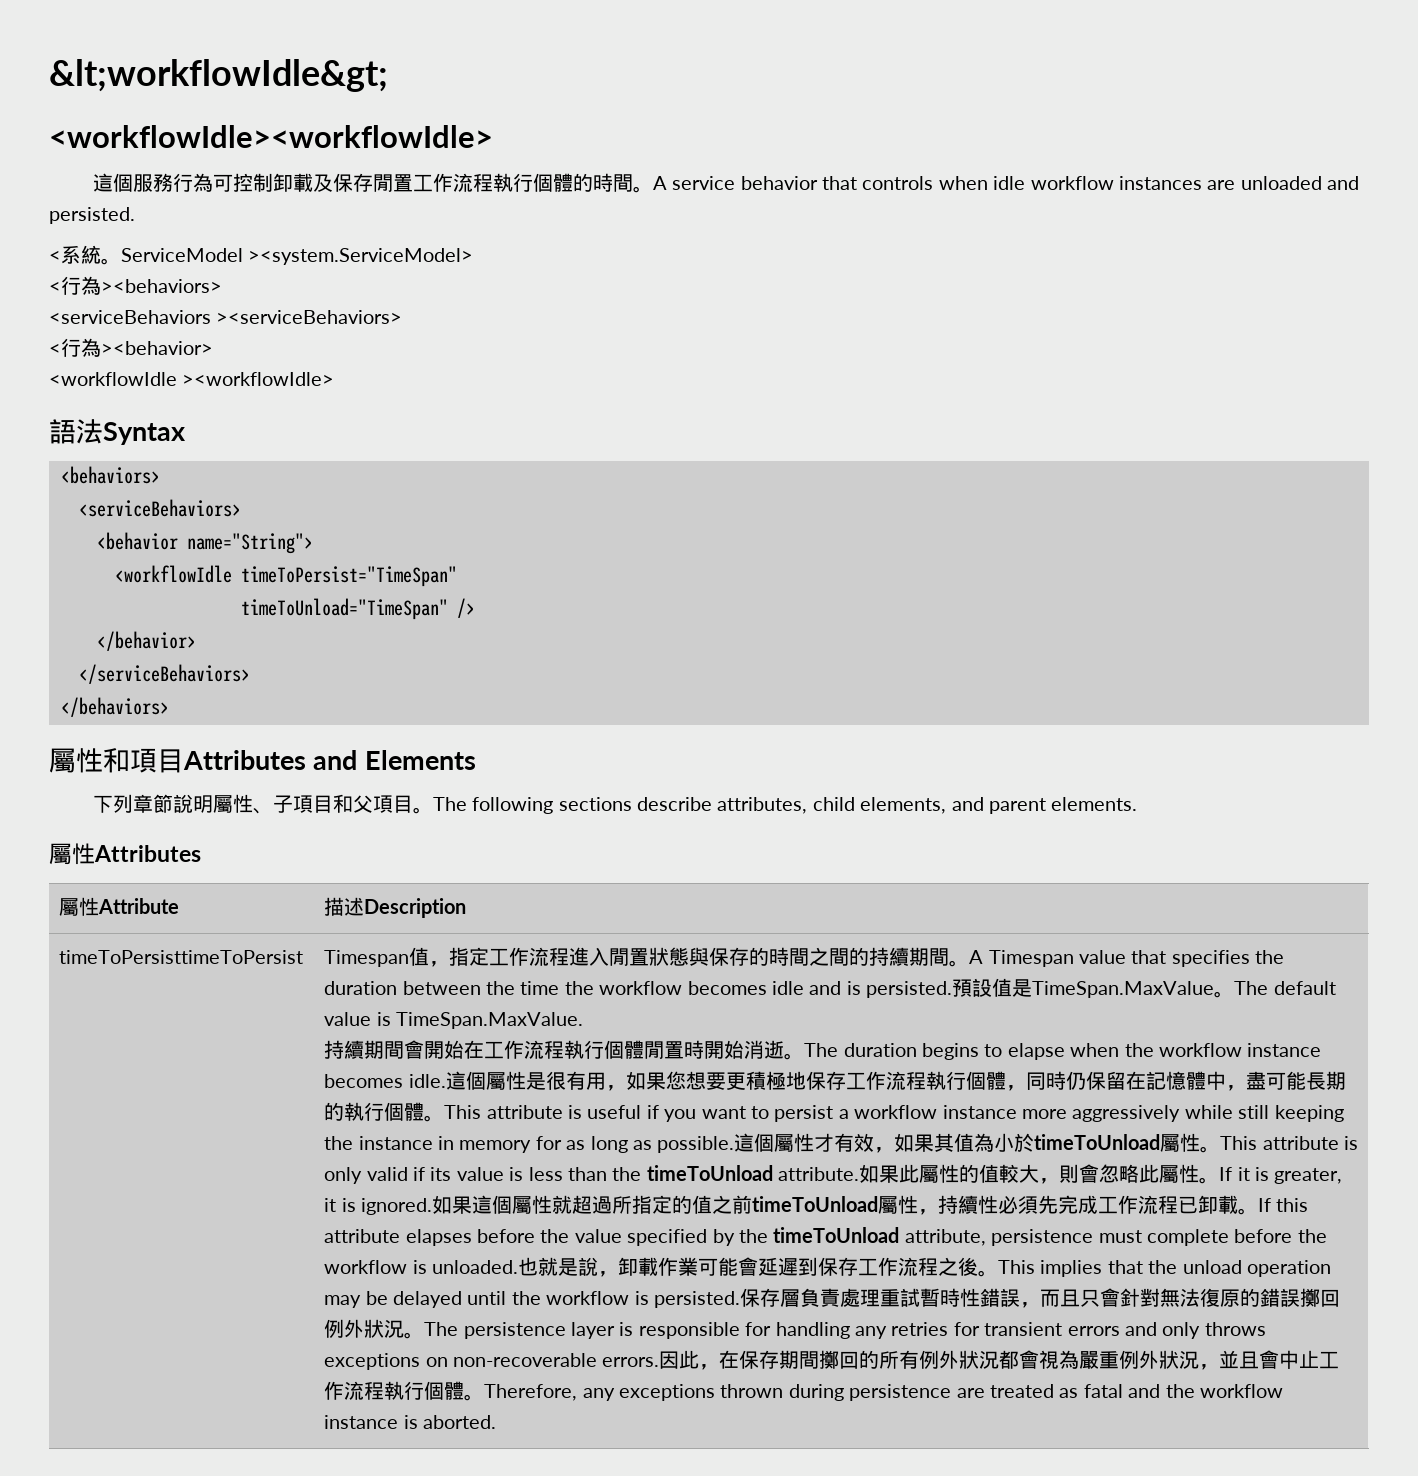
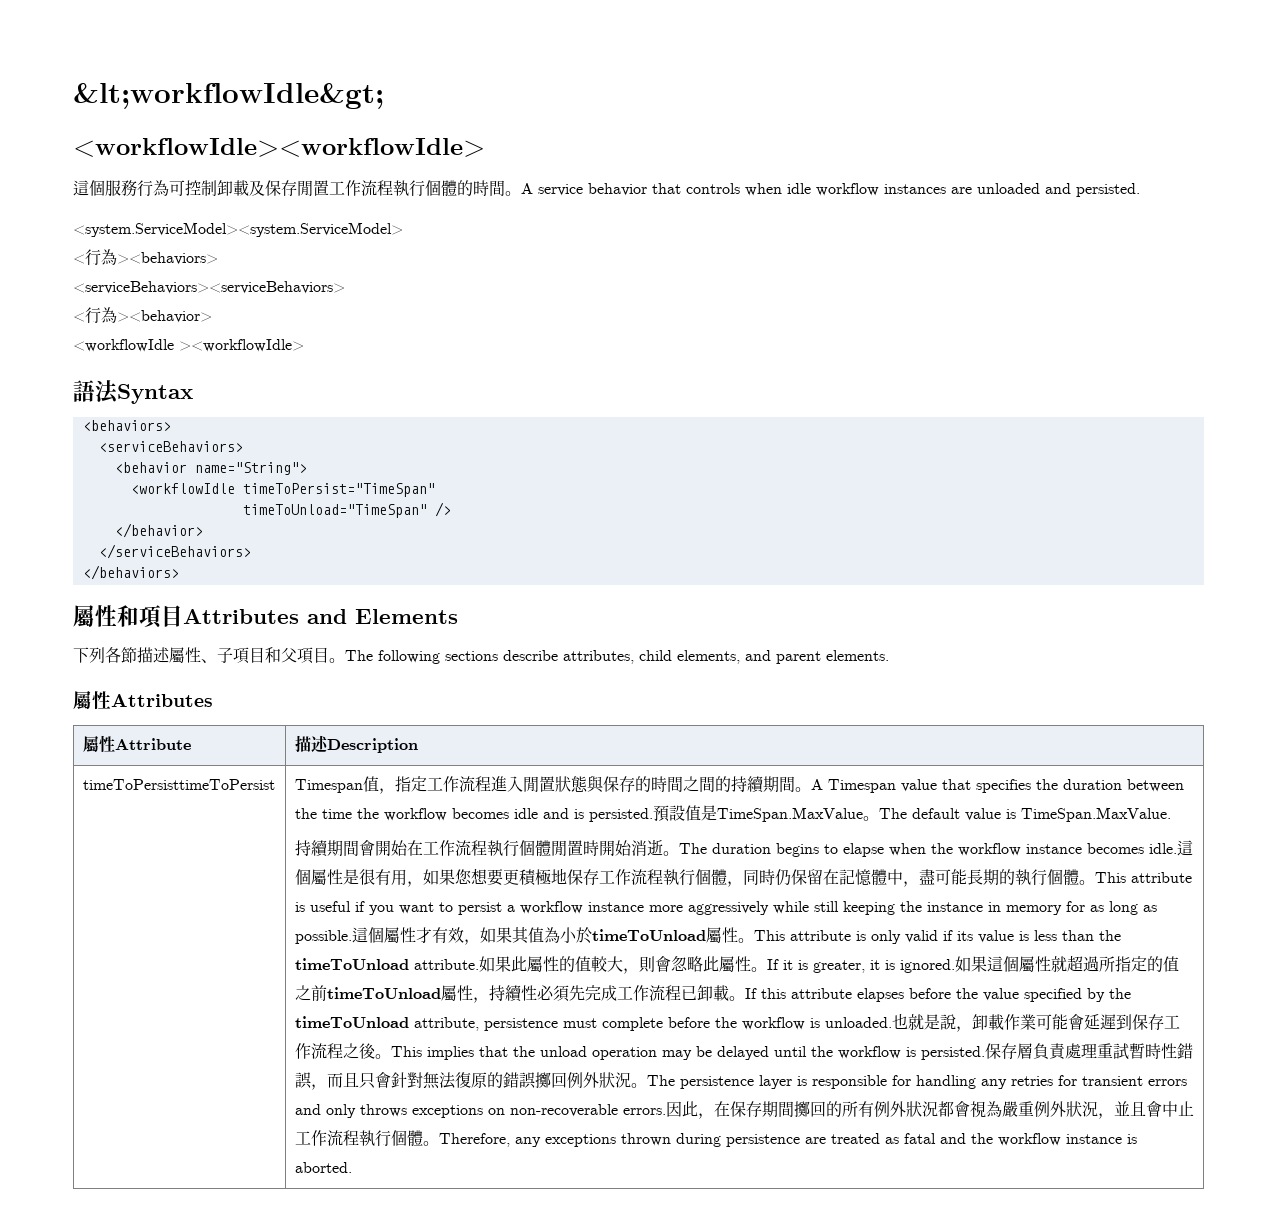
[49,245,474,265] <系統。ServiceModel ><system.ServiceModel> -> [73,222,403,237] <system.ServiceModel><system.ServiceModel>
[49,310,403,324] <serviceBehaviors ><serviceBehaviors> -> [73,281,345,294] <serviceBehaviors><serviceBehaviors>
[132,794,213,813] 章節說明 -> [105,647,170,663] 各節描述

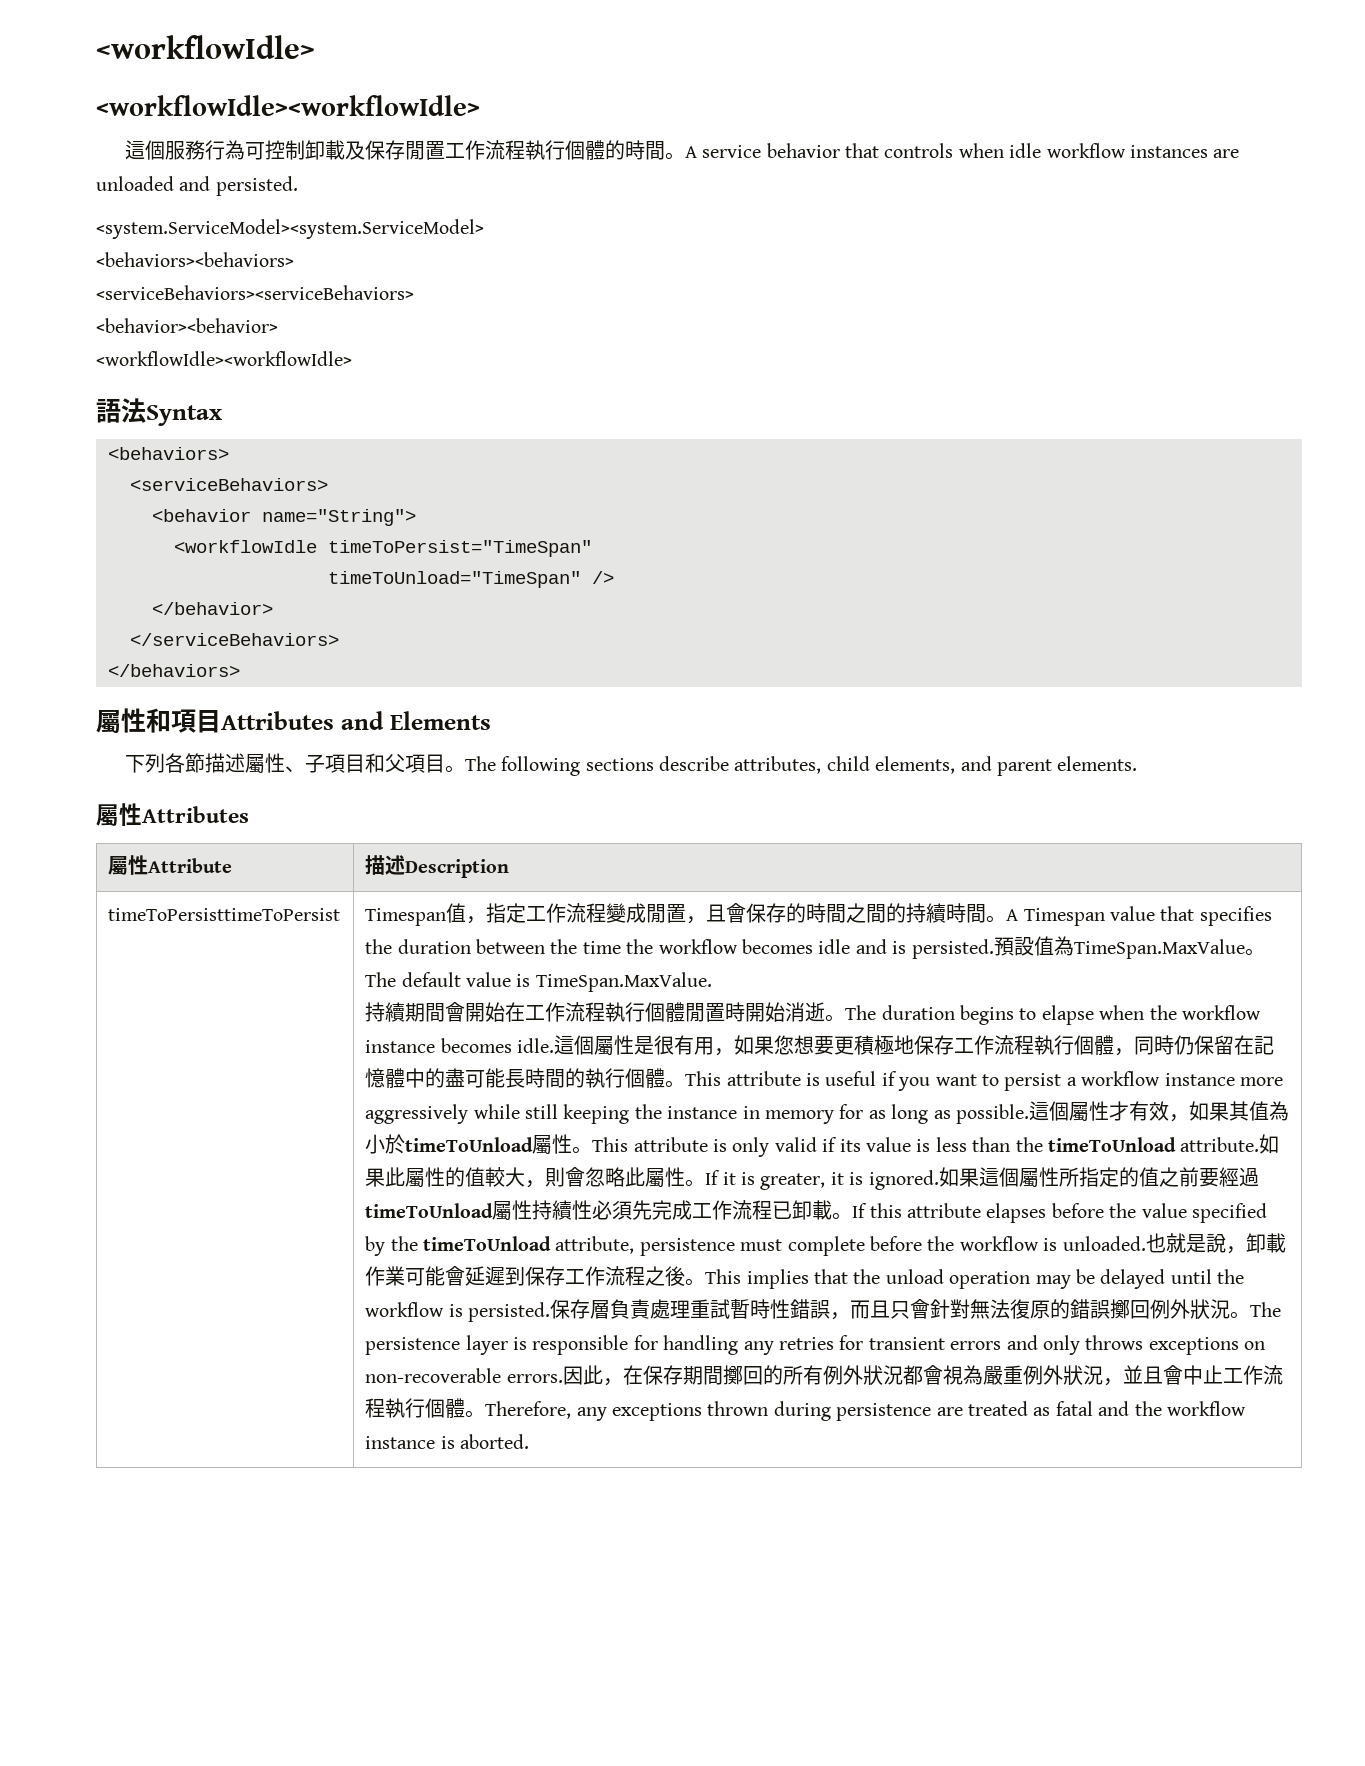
[73,83,384,109] &lt;workflowIdle&gt; -> [96,35,315,59] <workflowIdle>
[73,249,218,266] [73,281,345,294] [73,307,212,324] [73,339,304,352] <行為><behaviors> // <serviceBehaviors><serviceBehaviors> // <行為><behavior> // <workflowIdle ><workflowIdle> -> [96,252,294,267] [96,285,414,300] [96,318,278,333] [96,351,352,366] <behaviors><behaviors> // <serviceBehaviors><serviceBehaviors> // <behavior><behavior> // <workflowIdle><workflowIdle>
[490,776,604,793] 進入閒置狀態與 -> [606,903,747,924] 變成閒置，且會
[762,776,779,792] 期 -> [946,903,967,923] 時
[700,805,717,821] 是 -> [1053,936,1074,956] 為
[902,881,919,887] ， -> [425,1068,446,1088] 的
[982,869,999,885] 期 -> [525,1068,566,1088] 時間
[1050,955,1099,972] 就超過 -> (1059, 1177) none
[326,985,489,1003] timeToUnload屬性， -> [1198,1167,1259,1187] [365,1200,533,1221] 要經過timeToUnload屬性

